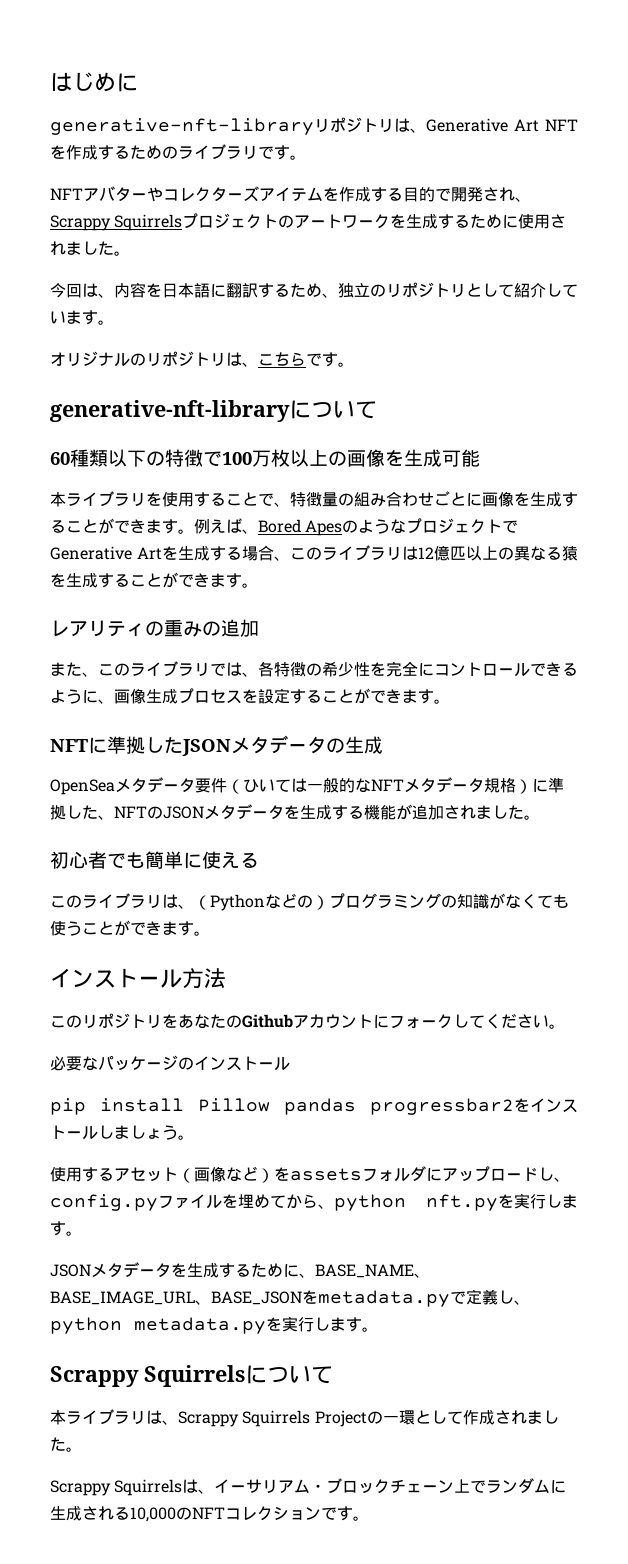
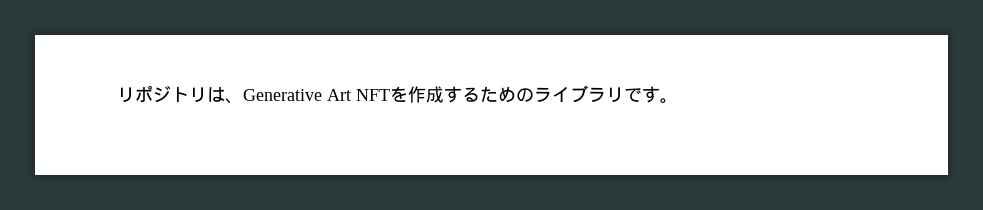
[50,72,138,92] [50,118,314,135] はじめに // generative-nft-library -> (117, 95) none
[50,186,531,202] [50,213,567,231] [50,241,130,256] [50,282,578,298] [50,310,114,325] [50,351,354,367] [50,400,377,422] [50,449,480,467] [50,491,578,507] [50,518,519,536] [50,545,578,561] [50,572,258,588] [50,619,259,637] [50,661,578,677] [50,688,450,704] [50,735,383,756] [50,777,564,795] [50,804,540,820] [50,851,259,869] [50,893,569,911] [50,920,210,936] [50,968,226,988] [50,1013,565,1029] [50,1055,290,1071] [50,1098,578,1115] [50,1125,194,1140] [50,1166,570,1183] [50,1193,578,1211] [50,1221,82,1236] [50,1262,430,1278] [50,1289,530,1307] [50,1316,378,1334] [50,1365,333,1387] [50,1409,559,1427] [50,1437,82,1452] [50,1478,567,1496] [50,1506,369,1522] // NFTアバターやコレクターズアイテムを作成する目的で開発され、Scrappy Squirrelsプロジェクトのアートワークを生成するために使用されました。 // 今回は、内容を日本語に翻訳するため、独立のリポジトリとして紹介しています。 // オリジナルのリポジトリは、こちらです。 // generative-nft-libraryについて // 60種類以下の特徴で100万枚以上の画像を生成可能 // 本ライブラリを使用することで、特徴量の組み合わせごとに画像を生成することができます。例えば、Bored ApesのようなプロジェクトでGenerative Artを生成する場合、このライブラリは12億匹以上の異なる猿を生成することができます。 // レアリティの重みの追加 // また、このライブラリでは、各特徴の希少性を完全にコントロールできるように、画像生成プロセスを設定することができます。 // NFTに準拠したJSONメタデータの生成 // OpenSeaメタデータ要件（ひいては一般的なNFTメタデータ規格）に準拠した、NFTのJSONメタデータを生成する機能が追加されました。 // 初心者でも簡単に使える // このライブラリは、（Pythonなどの）プログラミングの知識がなくても使うことができます。 // インストール方法 // このリポジトリをあなたのGithubアカウントにフォークしてください。 // 必要なパッケージのインストール // pip install Pillow pandas progressbar2をインストールしましょう。 // 使用するアセット（画像など）をassetsフォルダにアップロードし、config.pyファイルを埋めてから、python nft.pyを実行します。 // JSONメタデータを生成するために、BASE_NAME、BASE_IMAGE_URL、BASE_JSONをmetadata.pyで定義し、python metadata.pyを実行します。 // Scrappy Squirrelsについて // 本ライブラリは、Scrappy Squirrels Projectの一環として作成されました。 // Scrappy Squirrelsは、イーサリアム・ブロックチェーン上でランダムに生成される10,000のNFTコレクションです。 -> (678, 101) none

